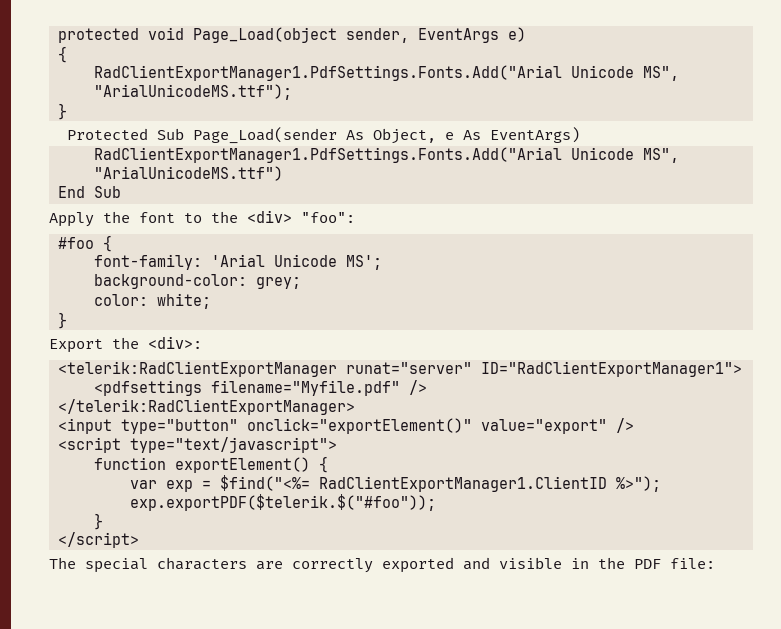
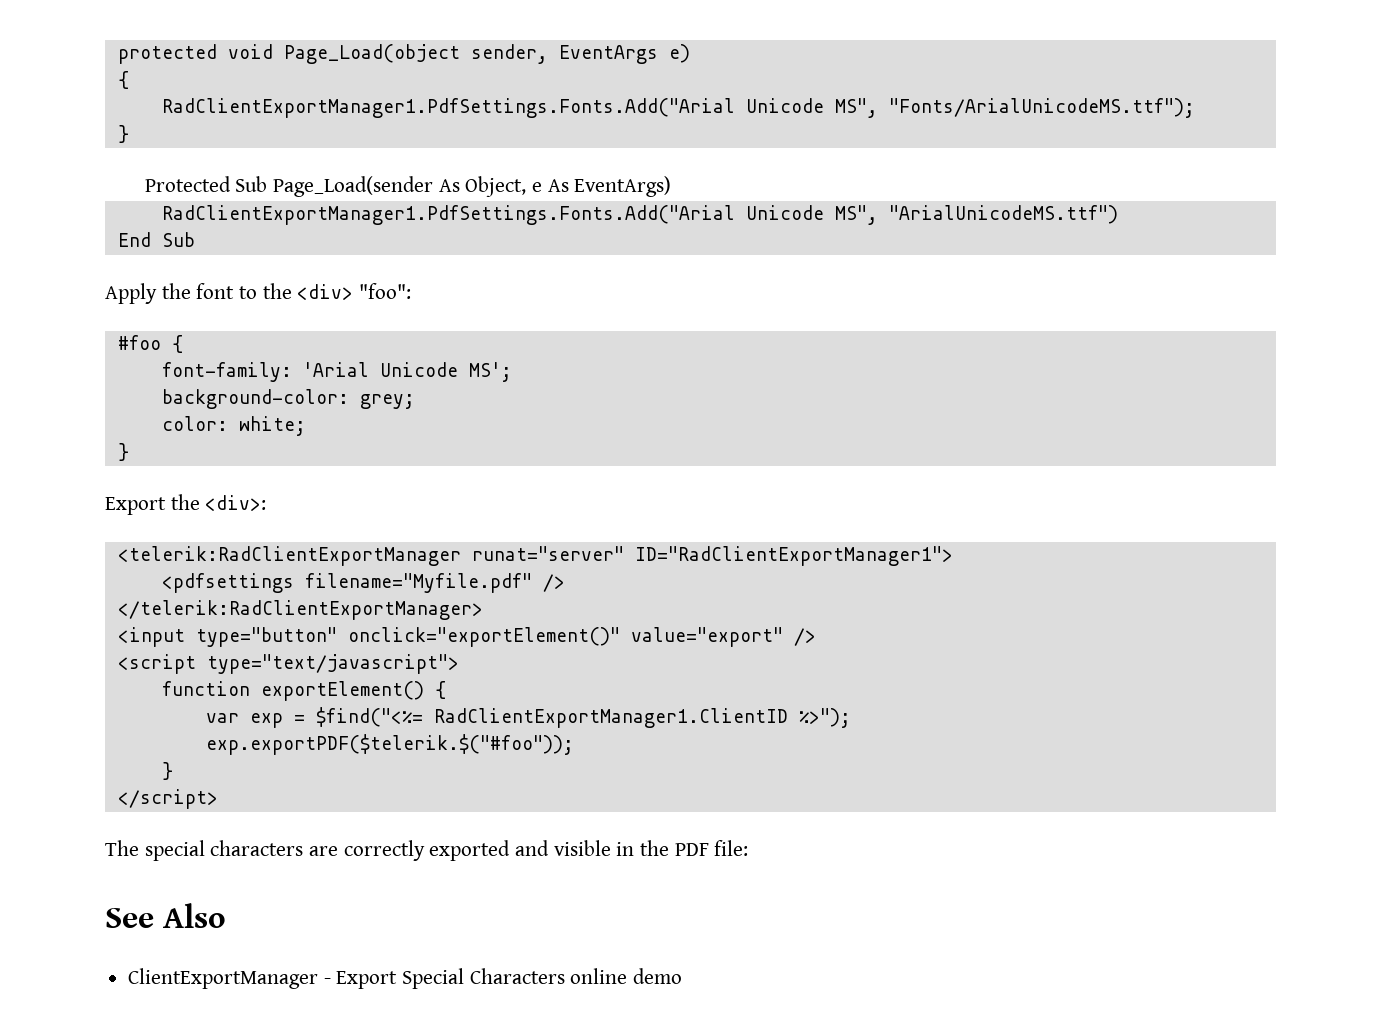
[94,84,292,100] "ArialUnicodeMS.ttf"); -> [888,98,1195,118] "Fonts/ArialUnicodeMS.ttf");
(715, 563) none -> [105,903,226,928] [128,968,683,989] // See Also // ClientExportManager - Export Special Characters online demo

